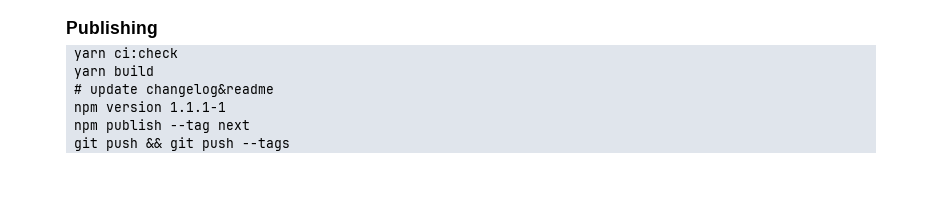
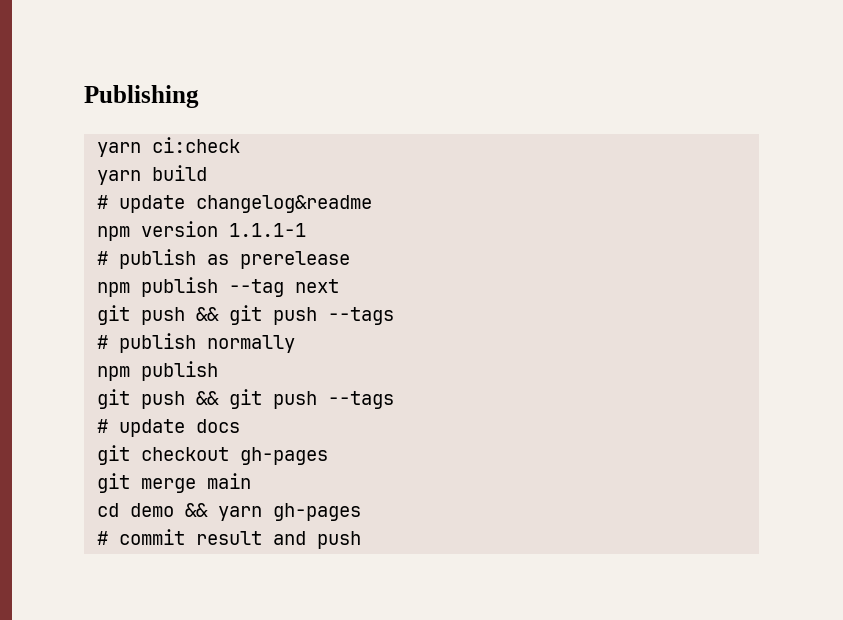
(227, 107) none -> [96,249,350,269] // # publish as prerelease
(291, 144) none -> [96,333,295,353] [96,361,218,381] [96,389,394,409] [96,419,240,437] [96,445,328,465] [96,473,251,493] [96,503,361,521] [96,529,361,549] // # publish normally // npm publish // git push && git push --tags // # update docs // git checkout gh-pages // git merge main // cd demo && yarn gh-pages // # commit result and push

